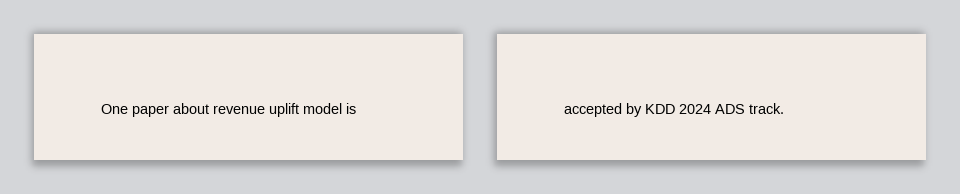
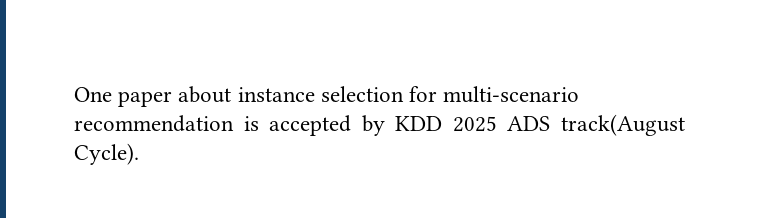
[213,103,784,117] revenue uplift model is accepted by KDD 2024 ADS track. -> [237,86,580,103] [74,114,685,136] [74,143,139,165] instance selection for multi-scenario recommendation is accepted by KDD 2025 ADS track(August Cycle).

